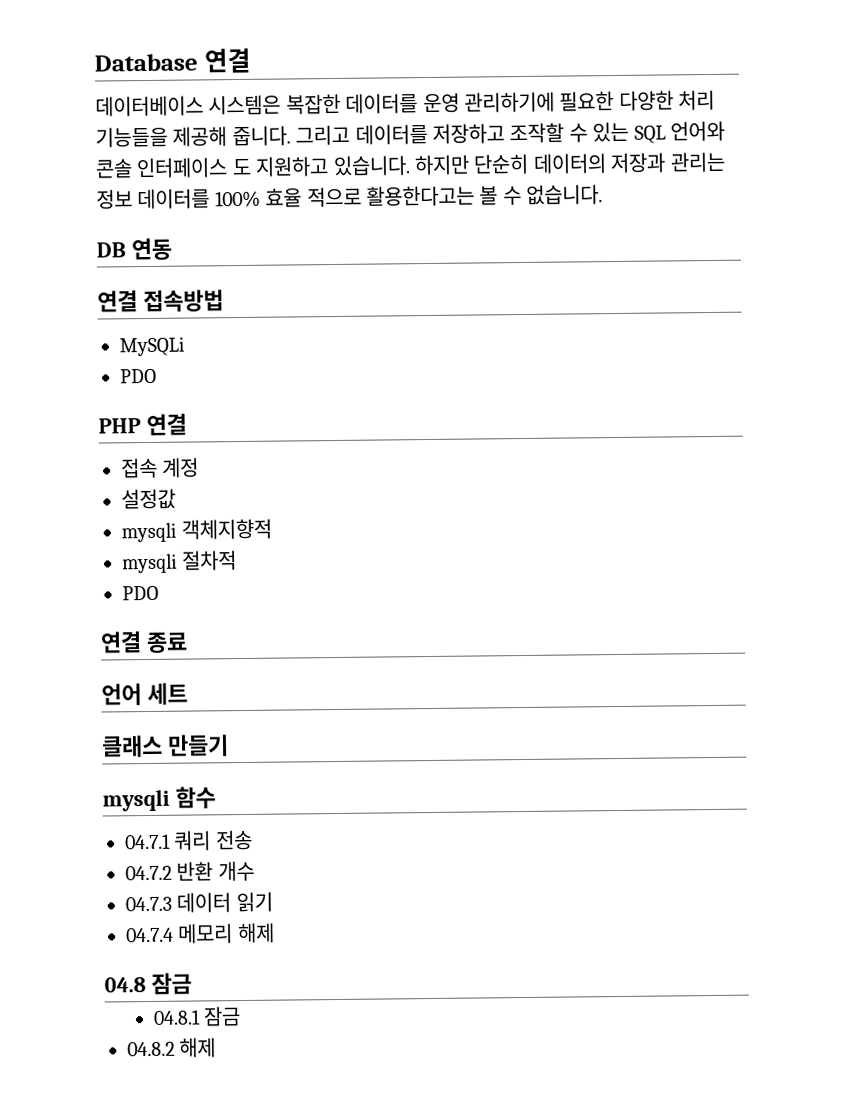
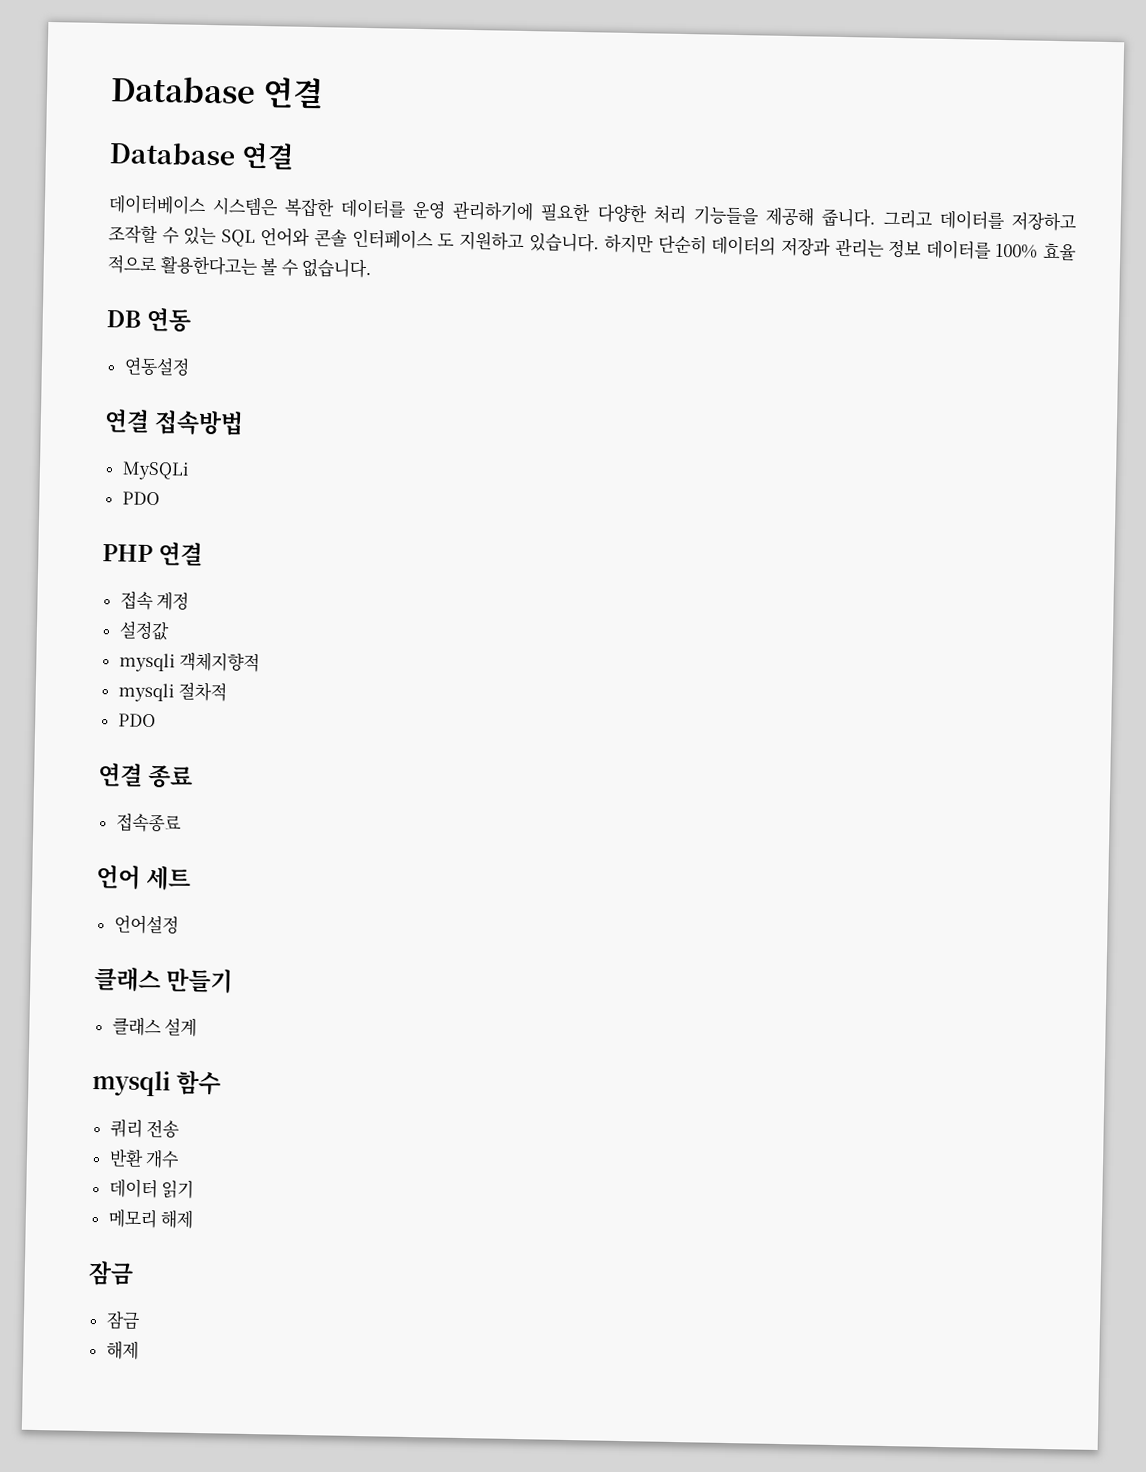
[94,47,251,74] Database 연결 -> [110,75,325,110] [109,141,296,170] Database 연결 // Database 연결
(172, 249) none -> [123,356,190,376] // 연동설정
(188, 642) none -> [115,812,182,833] // 접속종료
(188, 694) none -> [113,914,179,935] // 언어설정
(229, 745) none -> [111,1017,198,1037] // 클래스 설계
[125,833,171,850] 04.7.1 -> (222, 1083) none
[125,865,172,881] 04.7.2 -> (181, 1128) none
[125,896,172,912] 04.7.3 -> (181, 1159) none
[126,927,174,943] 04.7.4 -> (195, 1189) none
[104,972,192,995] [152,1006,242,1027] [127,1041,175,1057] 04.8 잠금 // 04.8.1 잠금 // 04.8.2 -> [88,1260,134,1286] [105,1311,141,1330] 잠금 // 잠금 //

